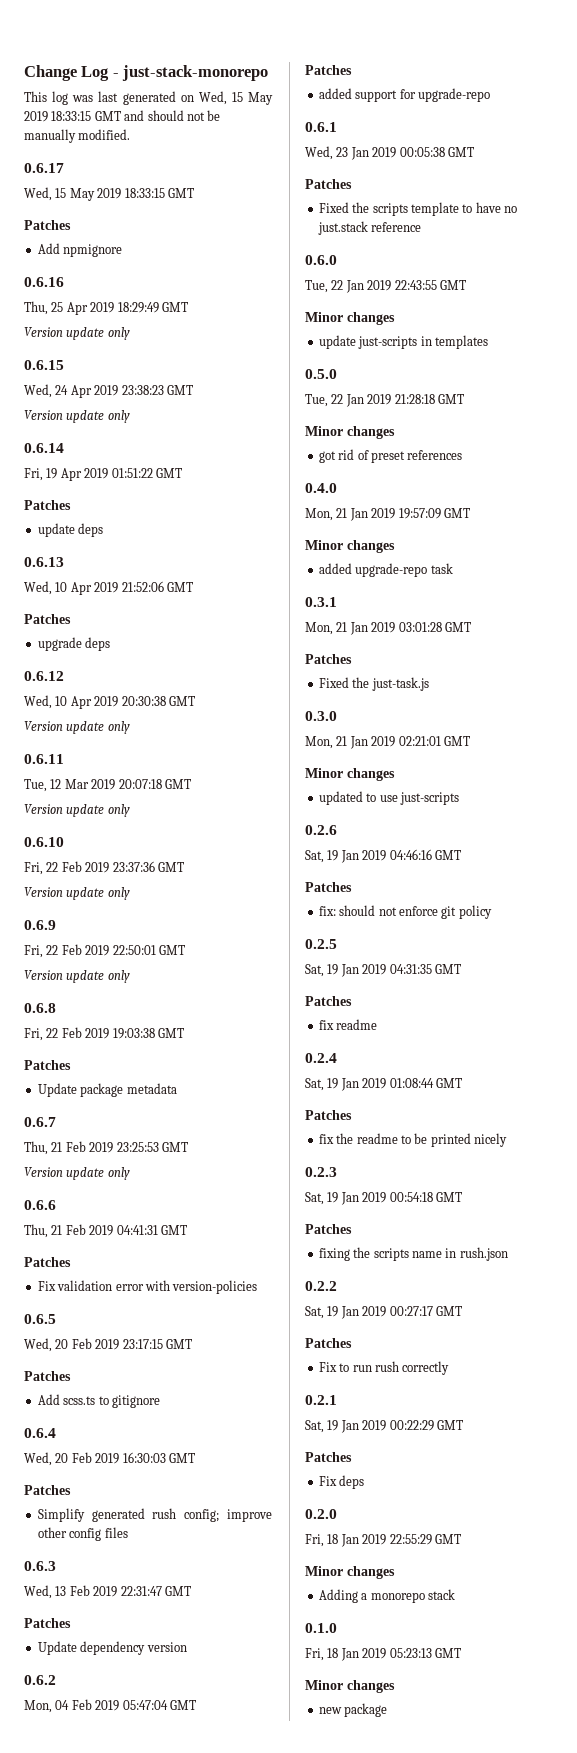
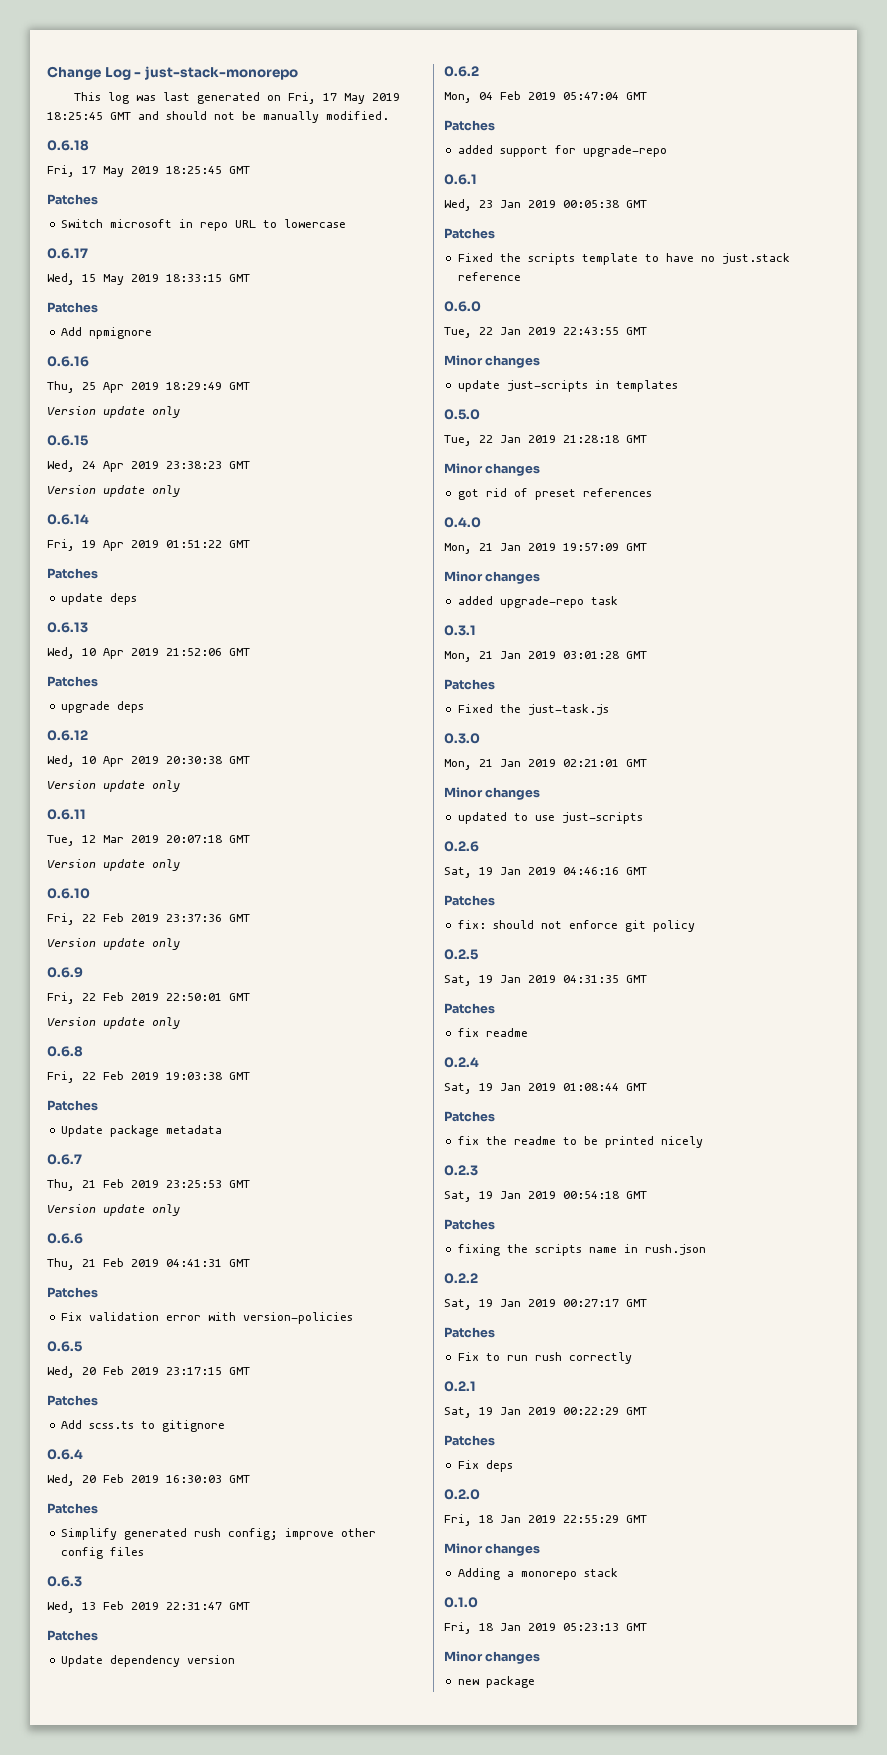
[198,91,273,105] [24,111,92,122] Wed, 15 May 2019 18:33:15 -> [288,92,401,104] [47,112,103,120] Fri, 17 May 2019 18:25:45
(131, 134) none -> [47,140,89,151] [47,165,250,177] [47,194,98,205] [60,219,346,231] // 0.6.18 // Fri, 17 May 2019 18:25:45 GMT // Patches // Switch microsoft in repo URL to lowercase

